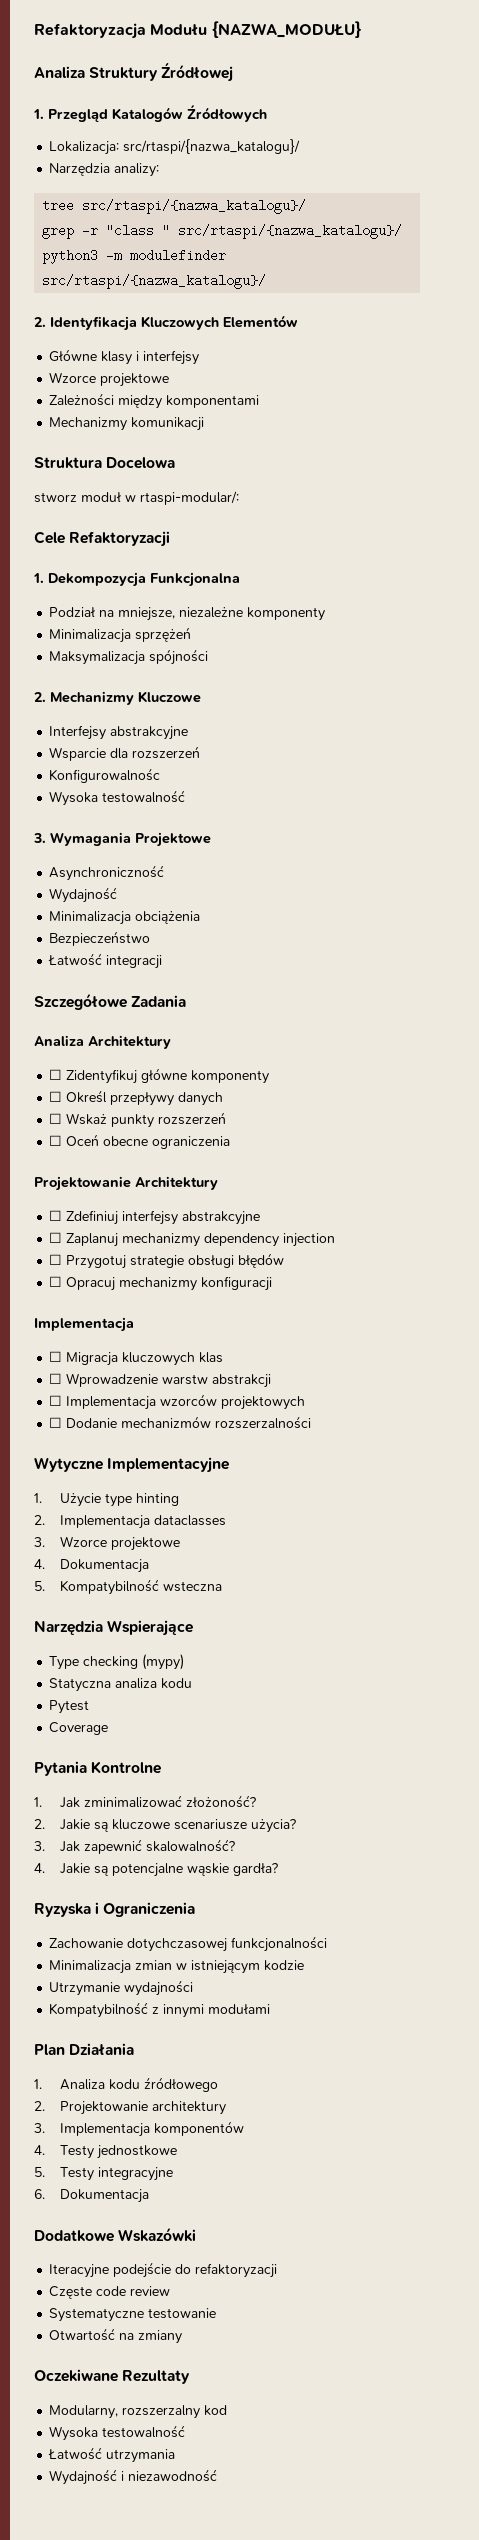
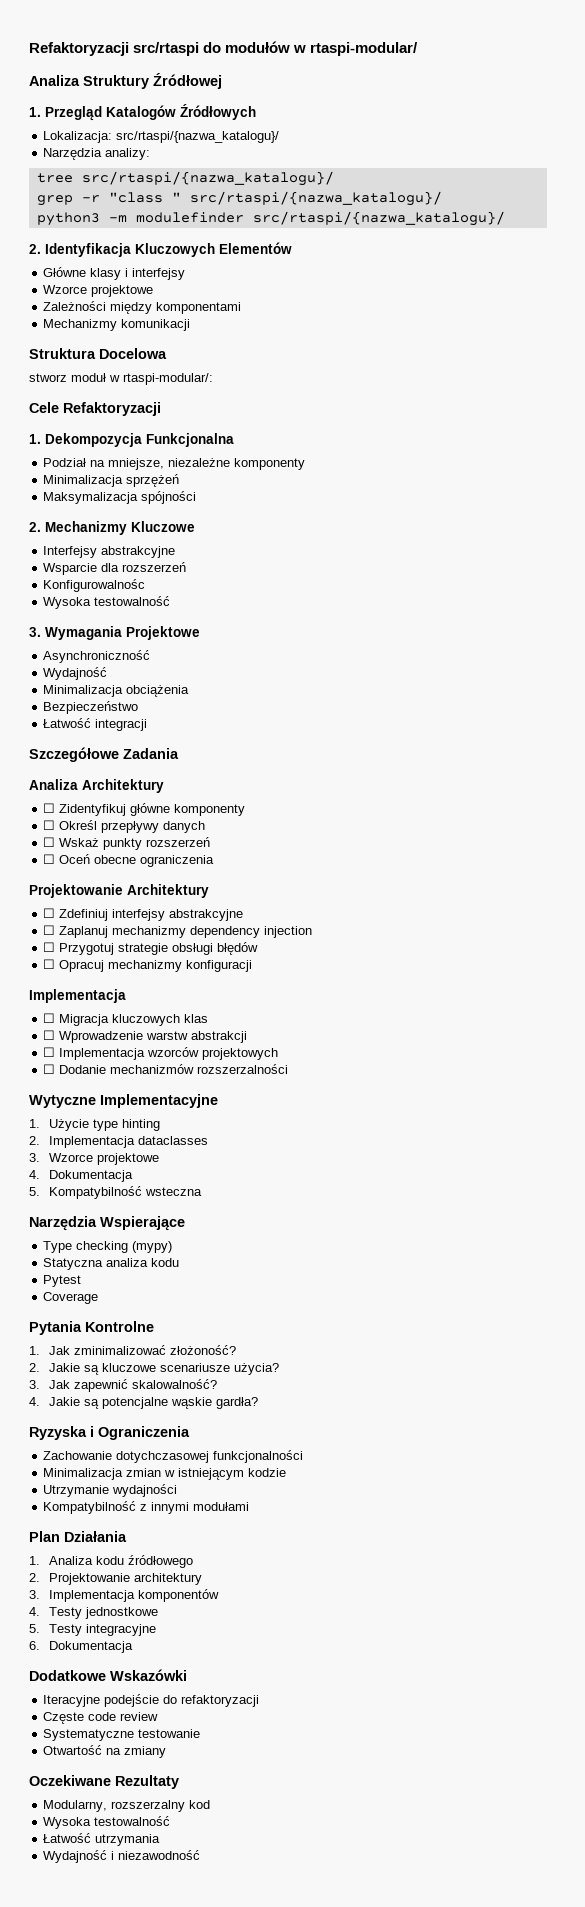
[34,21,361,39] Refaktoryzacja Modułu {NAZWA_MODUŁU} -> [29,41,419,56] Refaktoryzacji src/rtaspi do modułów w rtaspi-modular/

